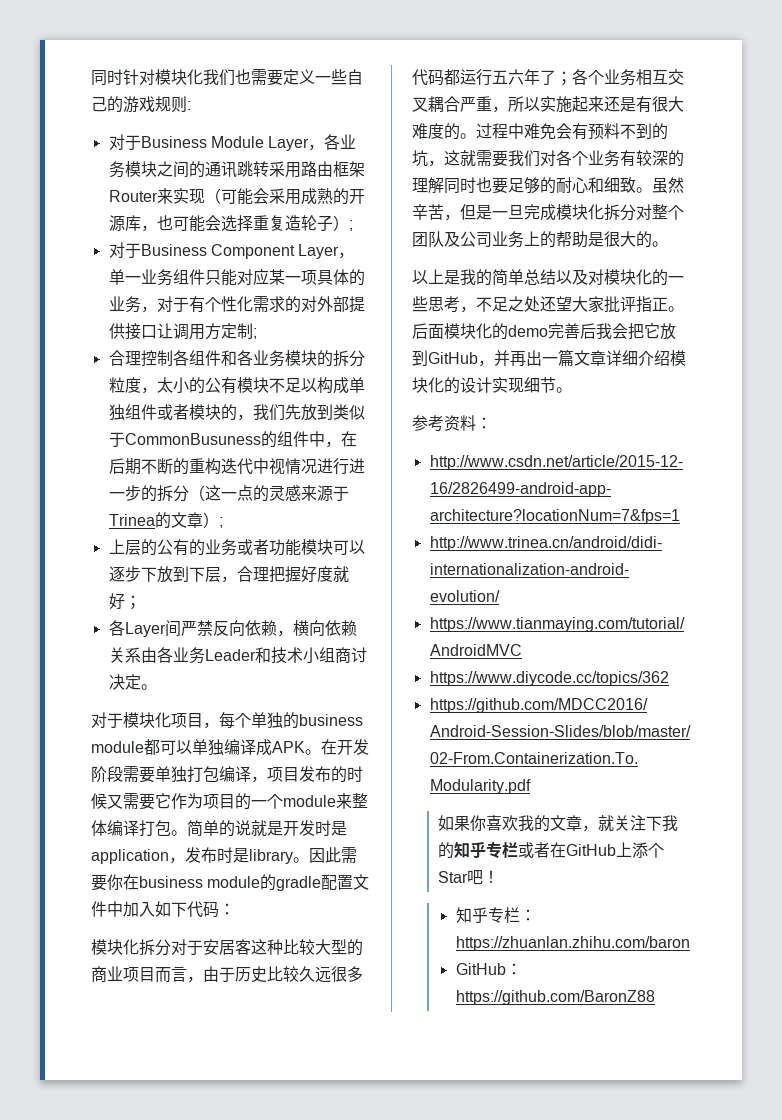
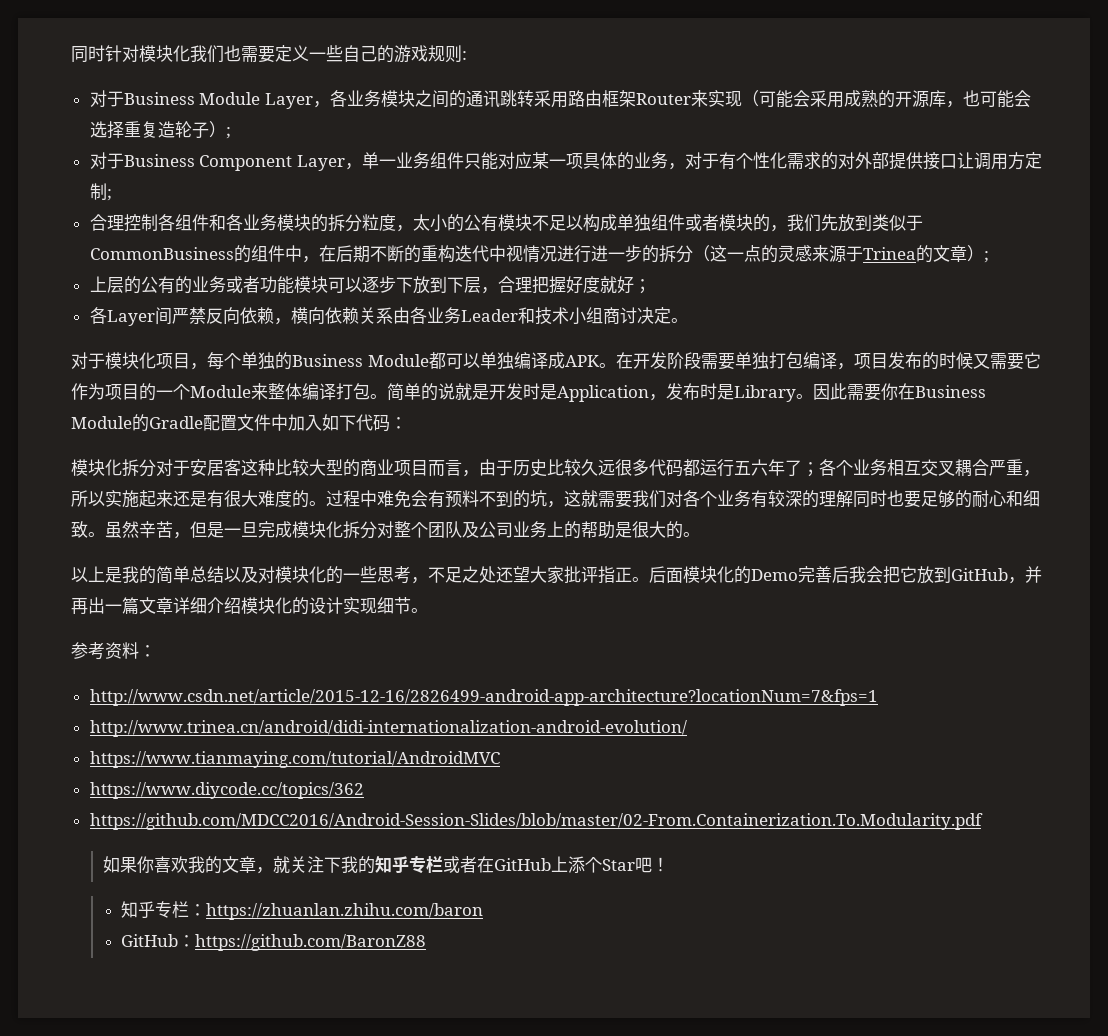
[124,433,261,445] CommonBusuness -> [89,247,234,260] CommonBusiness
[299,714,363,726] [91,741,144,753] business module -> [292,354,429,367] Business Module
[283,795,336,807] module -> [190,385,251,398] Module
[91,849,169,864] application -> [557,385,649,402] Application
[249,849,293,864] library -> [734,385,796,402] Library
[139,874,322,891] business module的gradle -> [915,385,986,398] [71,414,203,432] Business Module的Gradle
[508,325,548,337] demo -> [751,569,798,581] Demo

